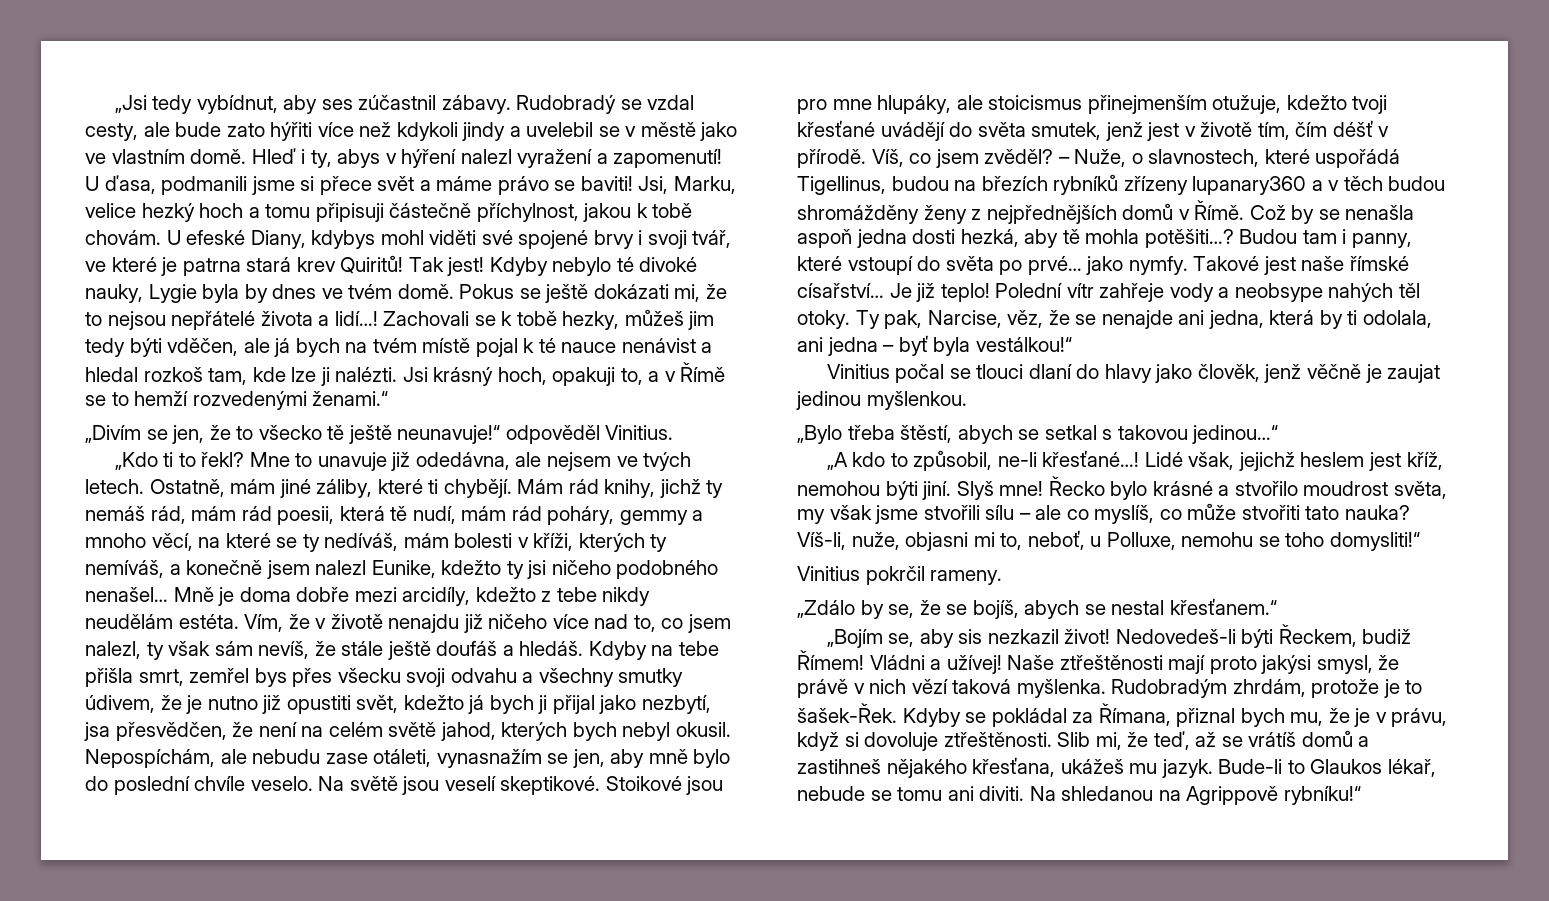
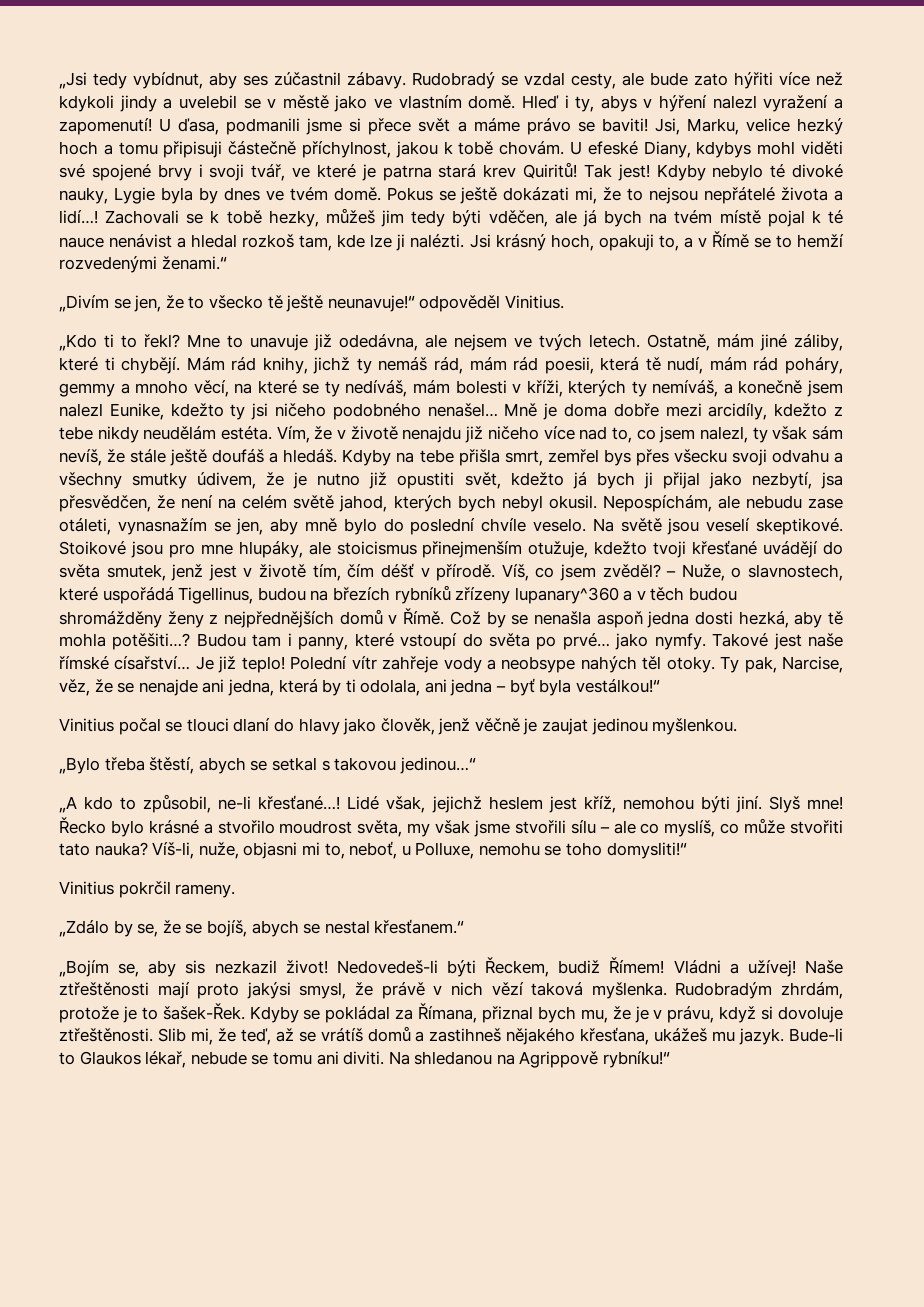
[1192,176,1307,195] lupanary360 -> [514,587,619,604] lupanary^360

